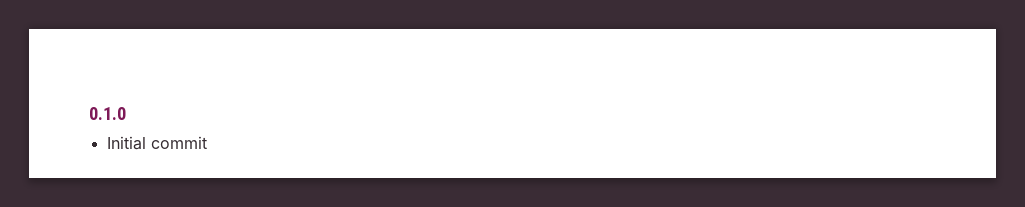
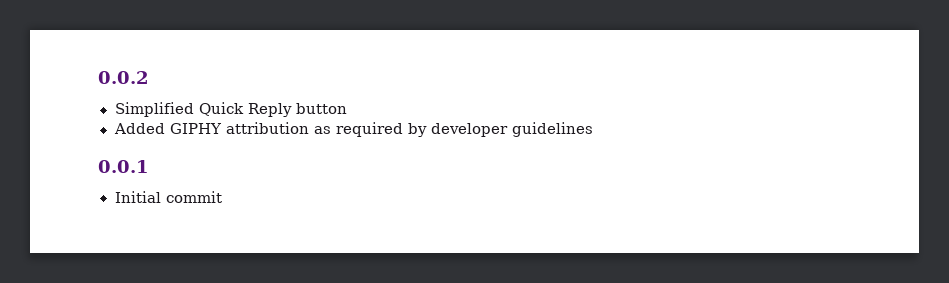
[89,107,126,120] 0.1.0 -> [98,71,149,84] [114,102,347,117] [113,122,593,137] [98,160,149,173] 0.0.2 // Simplified Quick Reply button // Added GIPHY attribution as required by developer guidelines // 0.0.1

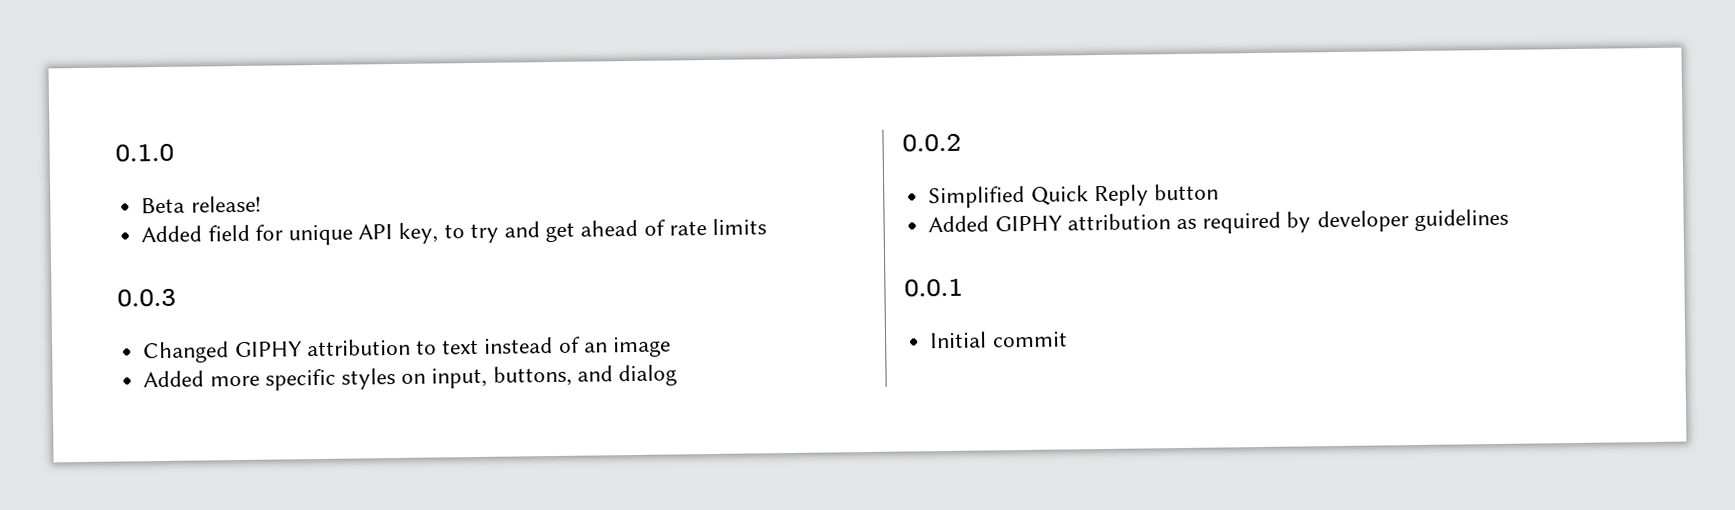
(98, 77) none -> [115,143,174,162] [141,195,261,214] [141,218,768,246] [117,288,176,307] [143,336,671,364] [143,364,677,391] 0.1.0 // Beta release! // Added field for unique API key, to try and get ahead of rate limits // 0.0.3 // Changed GIPHY attribution to text instead of an image // Added more specific styles on input, buttons, and dialog //

